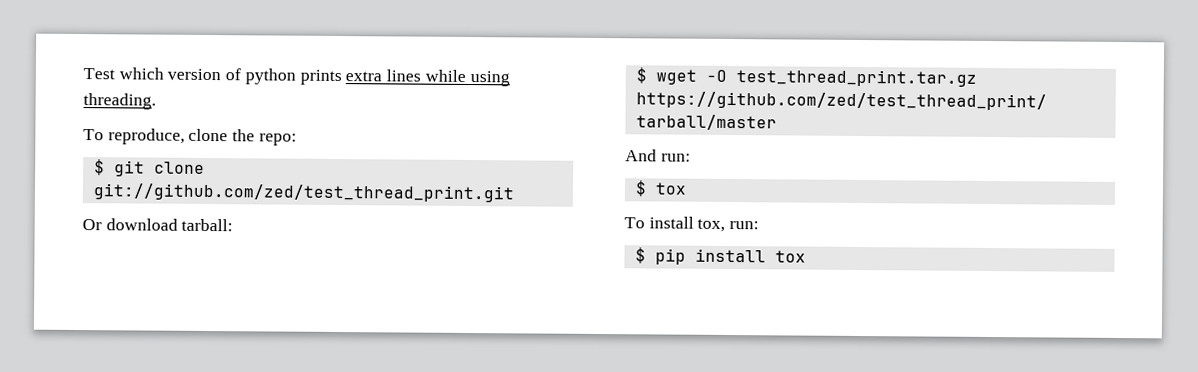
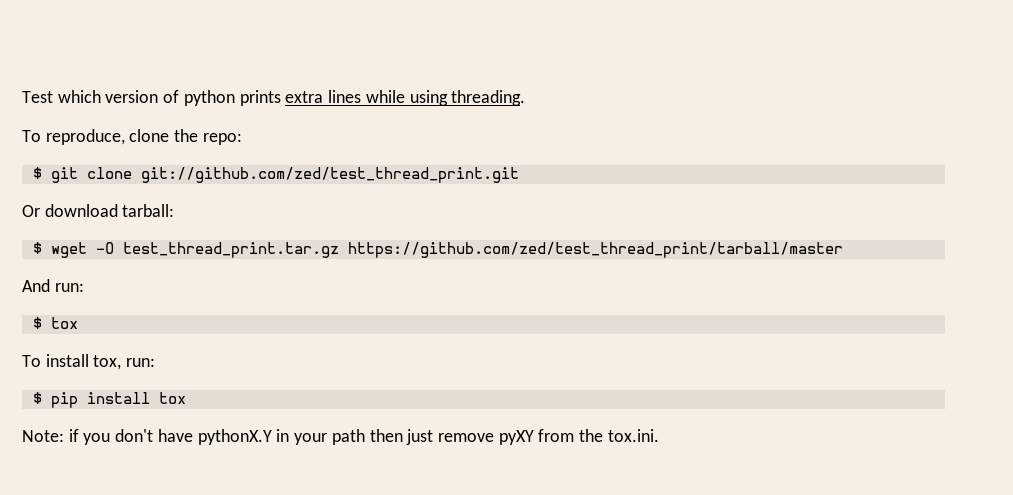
(806, 256) none -> [22,429,659,445] // Note: if you don't have pythonX.Y in your path then just remove pyXY from the tox.ini.

